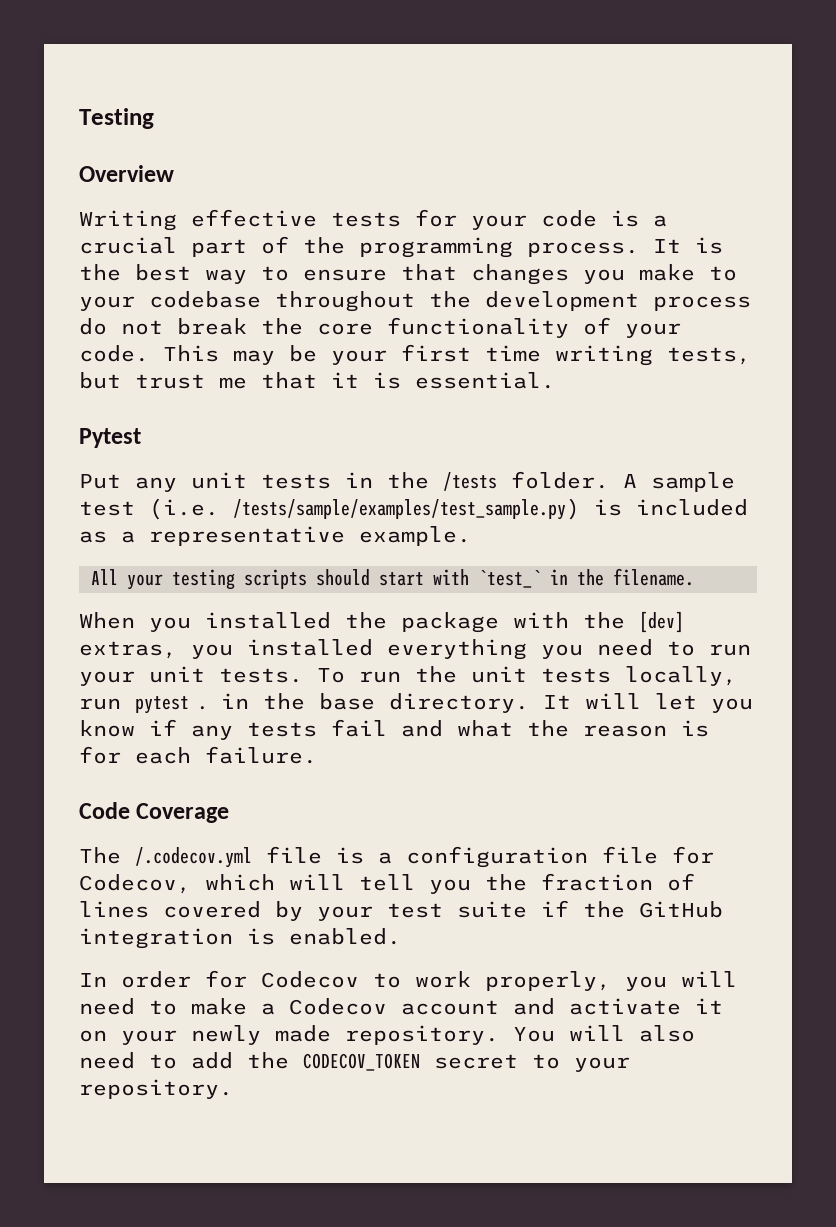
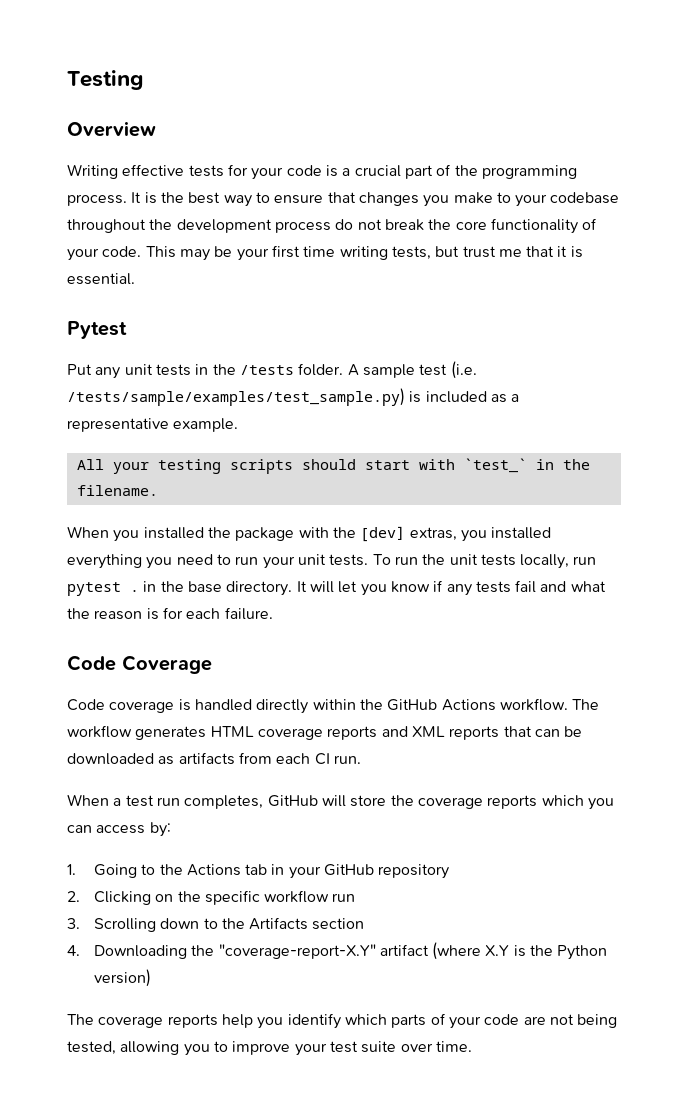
[79,846,714,868] [79,873,695,894] [79,900,723,921] [79,928,401,949] [79,970,737,991] [79,998,723,1015] [79,1025,695,1045] [79,1052,630,1072] [79,1079,233,1099] The /.codecov.yml file is a configuration file for Codecov, which will tell you the fraction of lines covered by your test suite if the GitHub integration is enabled. // In order for Codecov to work properly, you will need to make a Codecov account and activate it on your newly made repository. You will also need to add the CODECOV_TOKEN secret to your repository. -> [67,698,600,714] [67,725,583,740] [67,752,361,765] [67,794,614,810] [67,822,171,837] [67,864,450,879] [67,890,356,905] [67,917,365,932] [67,942,608,960] [93,969,151,987] [67,1013,618,1029] [67,1041,472,1056] Code coverage is handled directly within the GitHub Actions workflow. The workflow generates HTML coverage reports and XML reports that can be downloaded as artifacts from each CI run. // When a test run completes, GitHub will store the coverage reports which you can access by: // 1. Going to the Actions tab in your GitHub repository // 2. Clicking on the specific workflow run // 3. Scrolling down to the Artifacts section // 4. Downloading the "coverage-report-X.Y" artifact (where X.Y is the Python version) // The coverage reports help you identify which parts of your code are not being tested, allowing you to improve your test suite over time.

